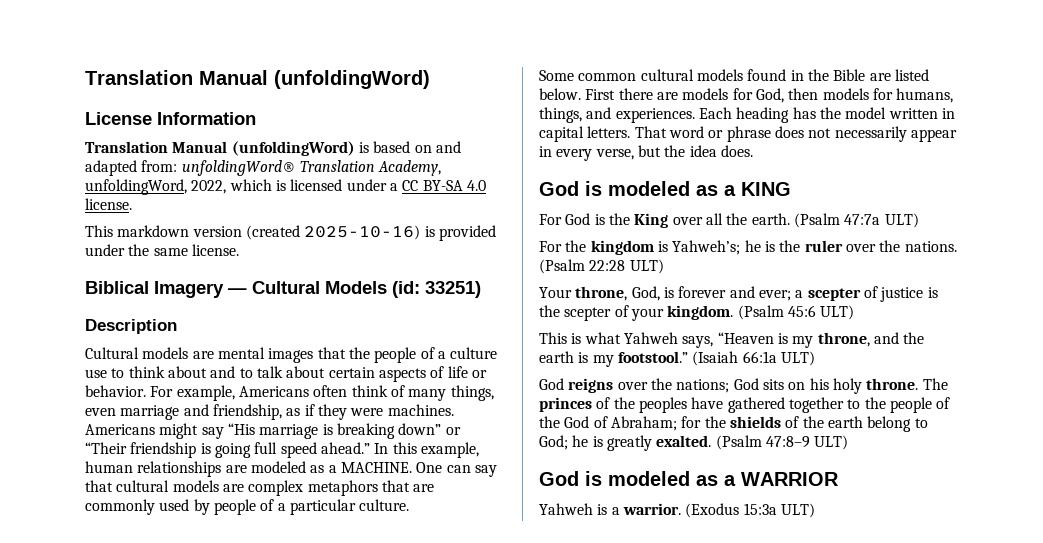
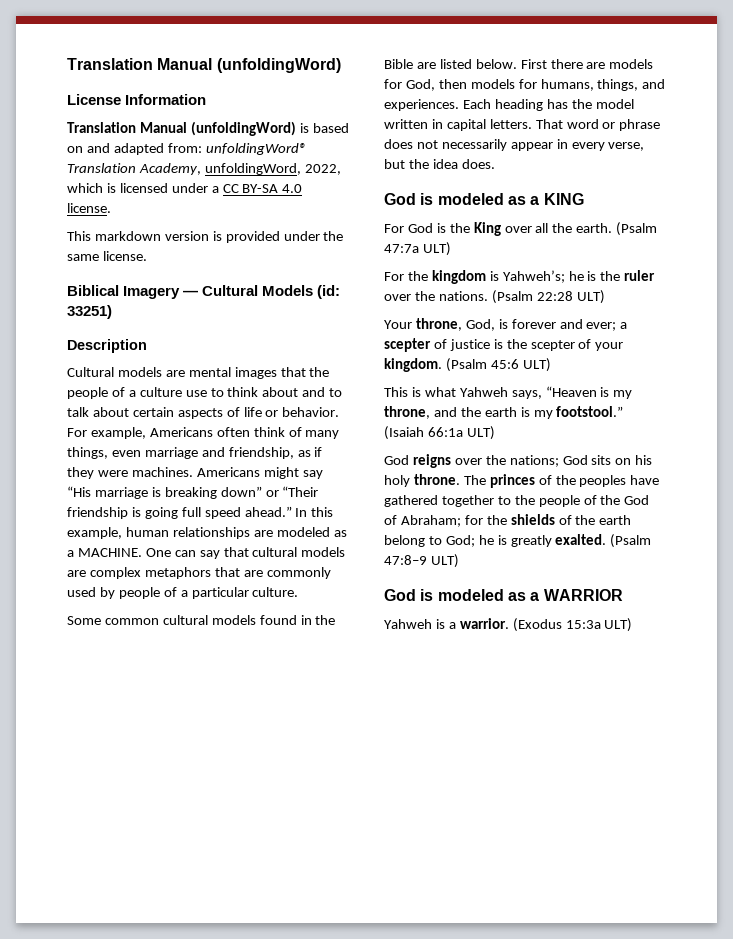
[245,225,421,240] (created 2025-10-16) -> (209, 236) none

